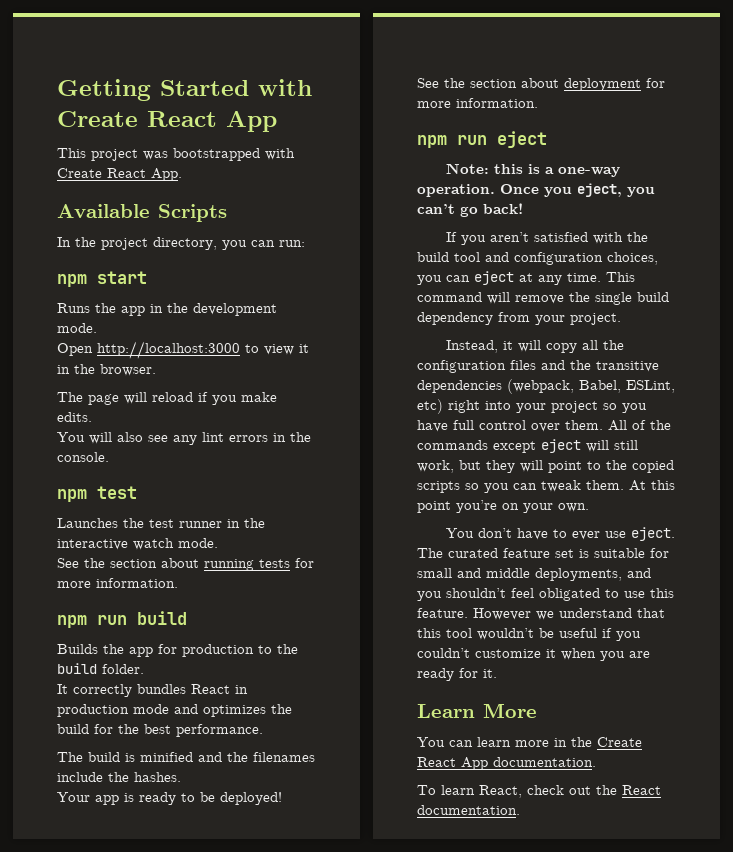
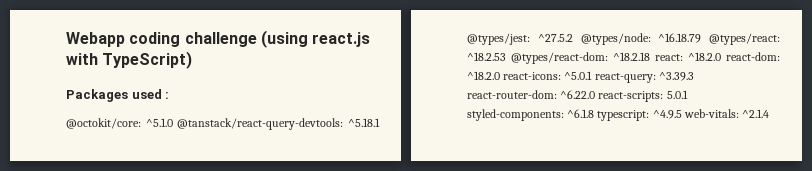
[57,79,312,101] [57,110,277,132] [57,148,295,161] [57,168,182,181] [57,204,227,222] [57,237,305,250] [57,271,147,287] [57,303,277,316] [57,323,97,333] [57,341,309,359] [57,364,156,376] [57,392,277,405] [57,412,92,422] [57,432,311,445] [57,452,109,462] [57,486,137,502] [57,518,265,528] [57,538,218,550] [57,558,314,571] [57,578,178,588] [57,611,187,628] [57,644,298,657] [57,663,144,674] [57,684,248,697] [57,704,292,717] [57,724,263,737] [57,752,315,762] [57,772,181,782] [57,792,282,805] [417,78,665,91] [417,98,538,108] [417,131,547,148] [445,163,620,177] [417,183,655,197] [417,203,523,217] [445,232,648,245] [417,252,658,265] [417,271,635,285] [417,292,669,305] [417,312,621,325] [445,340,624,353] [417,360,659,373] [417,379,675,394] [417,399,647,414] [417,420,671,432] [417,439,638,453] [417,460,674,473] [417,480,675,493] [417,500,589,513] [445,527,675,541] [417,548,669,558] [417,568,651,581] [417,588,674,601] [417,608,665,620] [417,628,641,641] [417,648,650,661] [417,668,497,681] [417,703,537,718] [417,737,642,747] [417,757,596,770] [417,785,661,798] [417,805,520,815] Getting Started with Create React App // This project was bootstrapped with Create React App. // Available Scripts // In the project directory, you can run: // npm start // Runs the app in the development mode. // Open http://localhost:3000 to view it in the browser. // The page will reload if you make edits. // You will also see any lint errors in the console. // npm test // Launches the test runner in the interactive watch mode. // See the section about running tests for more information. // npm run build // Builds the app for production to the build folder. // It correctly bundles React in production mode and optimizes the build for the best performance. // The build is minified and the filenames include the hashes. // Your app is ready to be deployed! // See the section about deployment for more information. // npm run eject // Note: this is a one-way operation. Once you eject, you can’t go back! // If you aren’t satisfied with the build tool and configuration choices, you can eject at any time. This command will remove the single build dependency from your project. // Instead, it will copy all the configuration files and the transitive dependencies (webpack, Babel, ESLint, etc) right into your project so you have full control over them. All of the commands except eject will still work, but they will point to the copied scripts so you can tweak them. At this point you’re on your own. // You don’t have to ever use eject. The curated feature set is suitable for small and middle deployments, and you shouldn’t feel obligated to use this feature. However we understand that this tool wouldn’t be useful if you couldn’t customize it when you are ready for it. // Learn More // You can learn more in the Create React App documentation. // To learn React, check out the React documentation. -> [66,30,371,48] [66,51,193,69] [66,89,170,102] [66,118,380,130] [467,33,780,45] [467,52,780,64] [467,71,694,83] [467,90,688,102] [467,109,770,121] Webapp coding challenge (using react.js with TypeScript) // Packages used : // @octokit/core: ^5.1.0 @tanstack/react-query-devtools: ^5.18.1 @types/jest: ^27.5.2 @types/node: ^16.18.79 @types/react: ^18.2.53 @types/react-dom: ^18.2.18 react: ^18.2.0 react-dom: ^18.2.0 react-icons: ^5.0.1 react-query: ^3.39.3 react-router-dom: ^6.22.0 react-scripts: 5.0.1 styled-components: ^6.1.8 typescript: ^4.9.5 web-vitals: ^2.1.4

